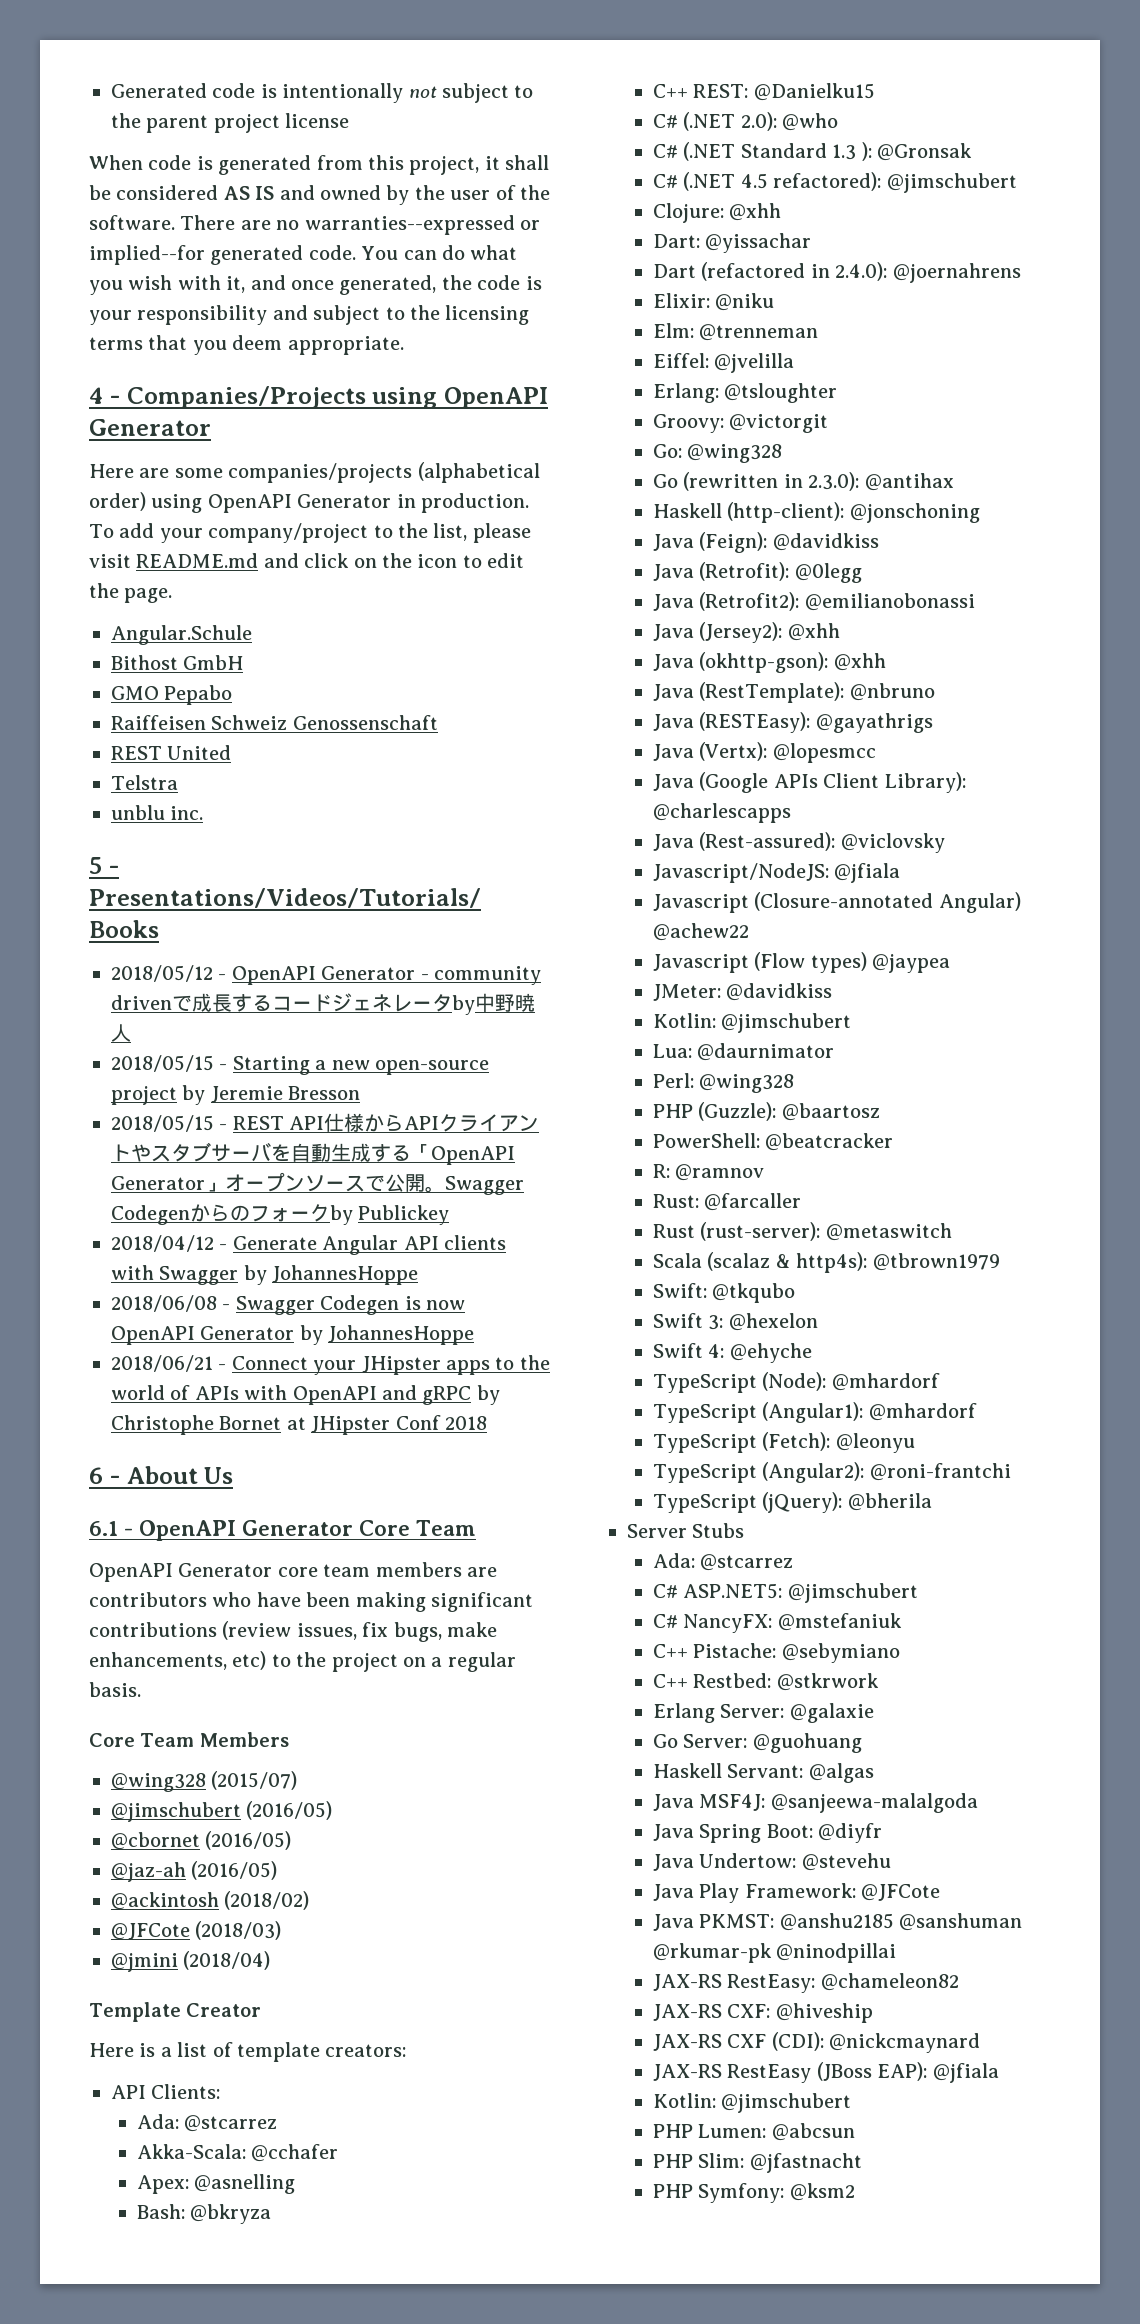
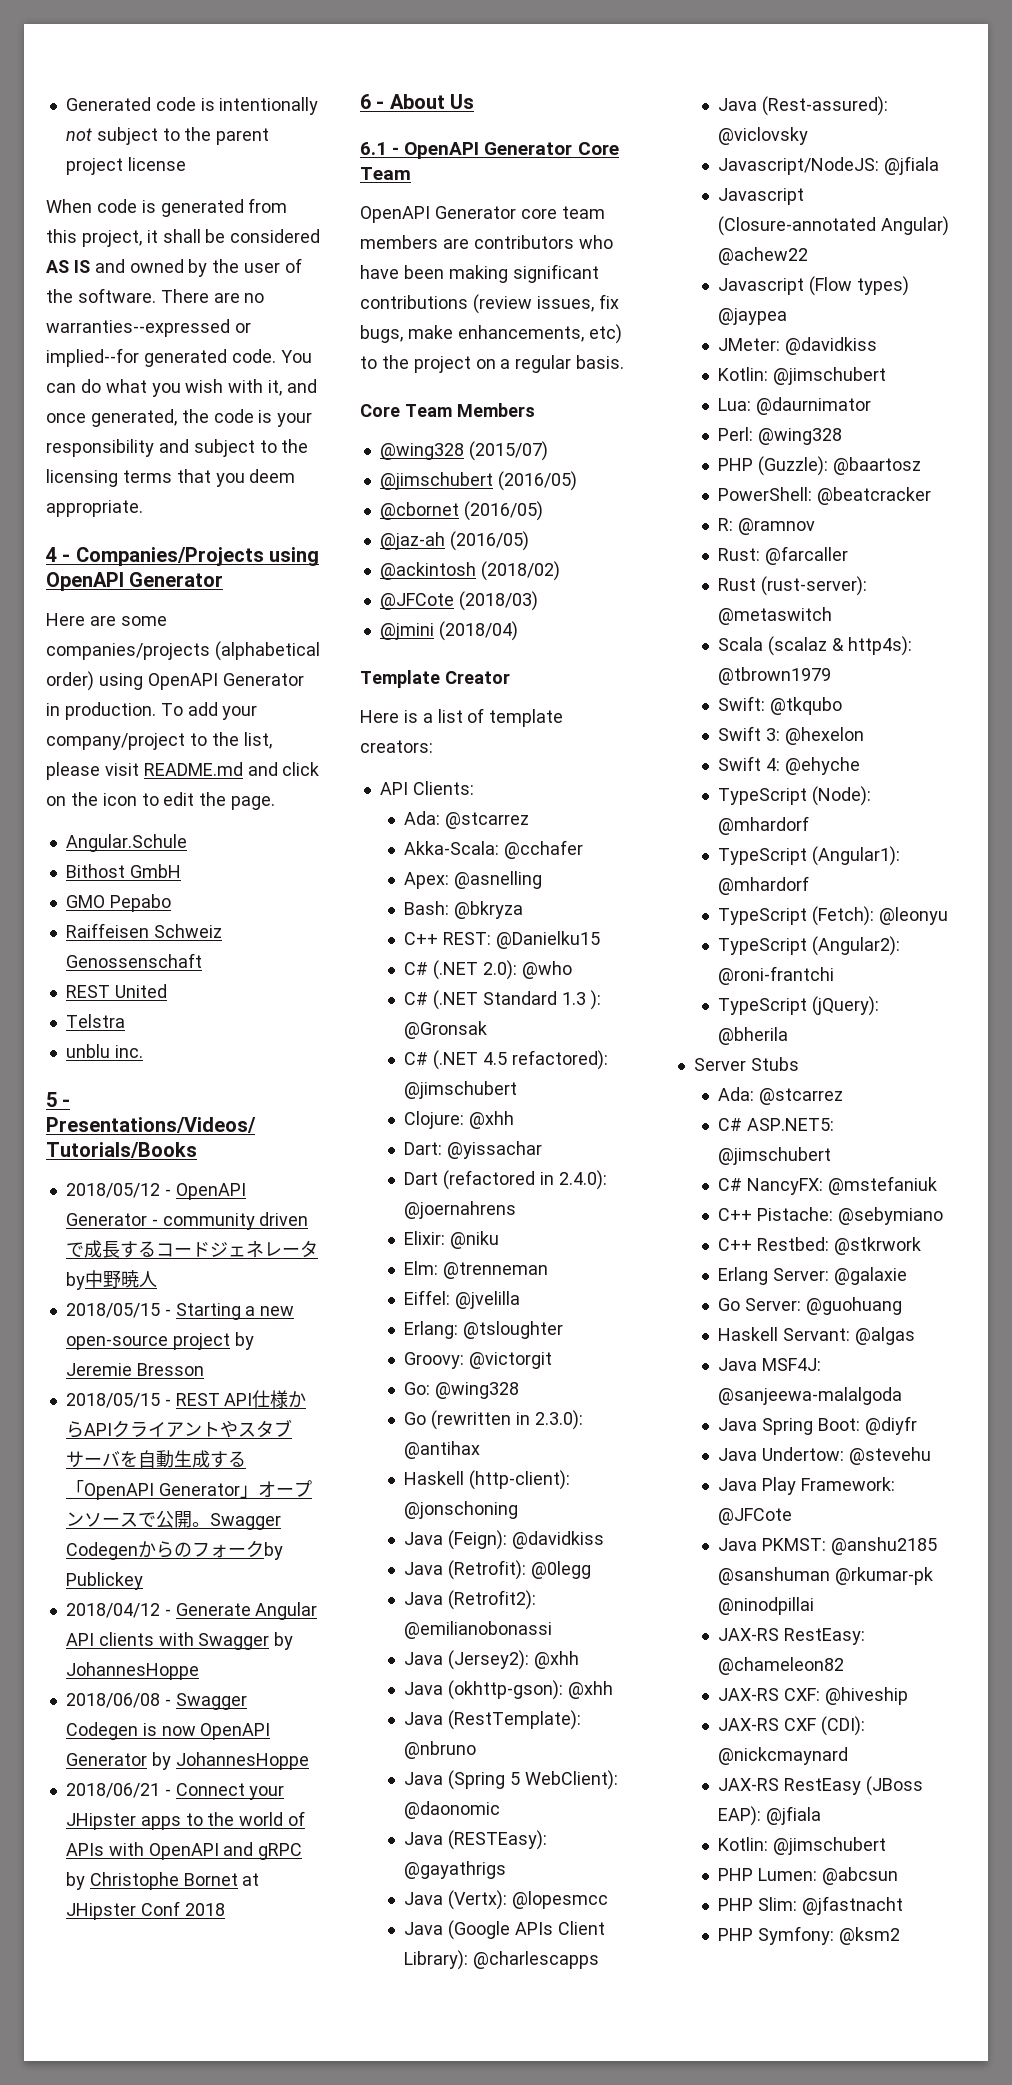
(935, 692) none -> [404,1770,618,1790] [404,1801,501,1819] // Java (Spring 5 WebClient): @daonomic

